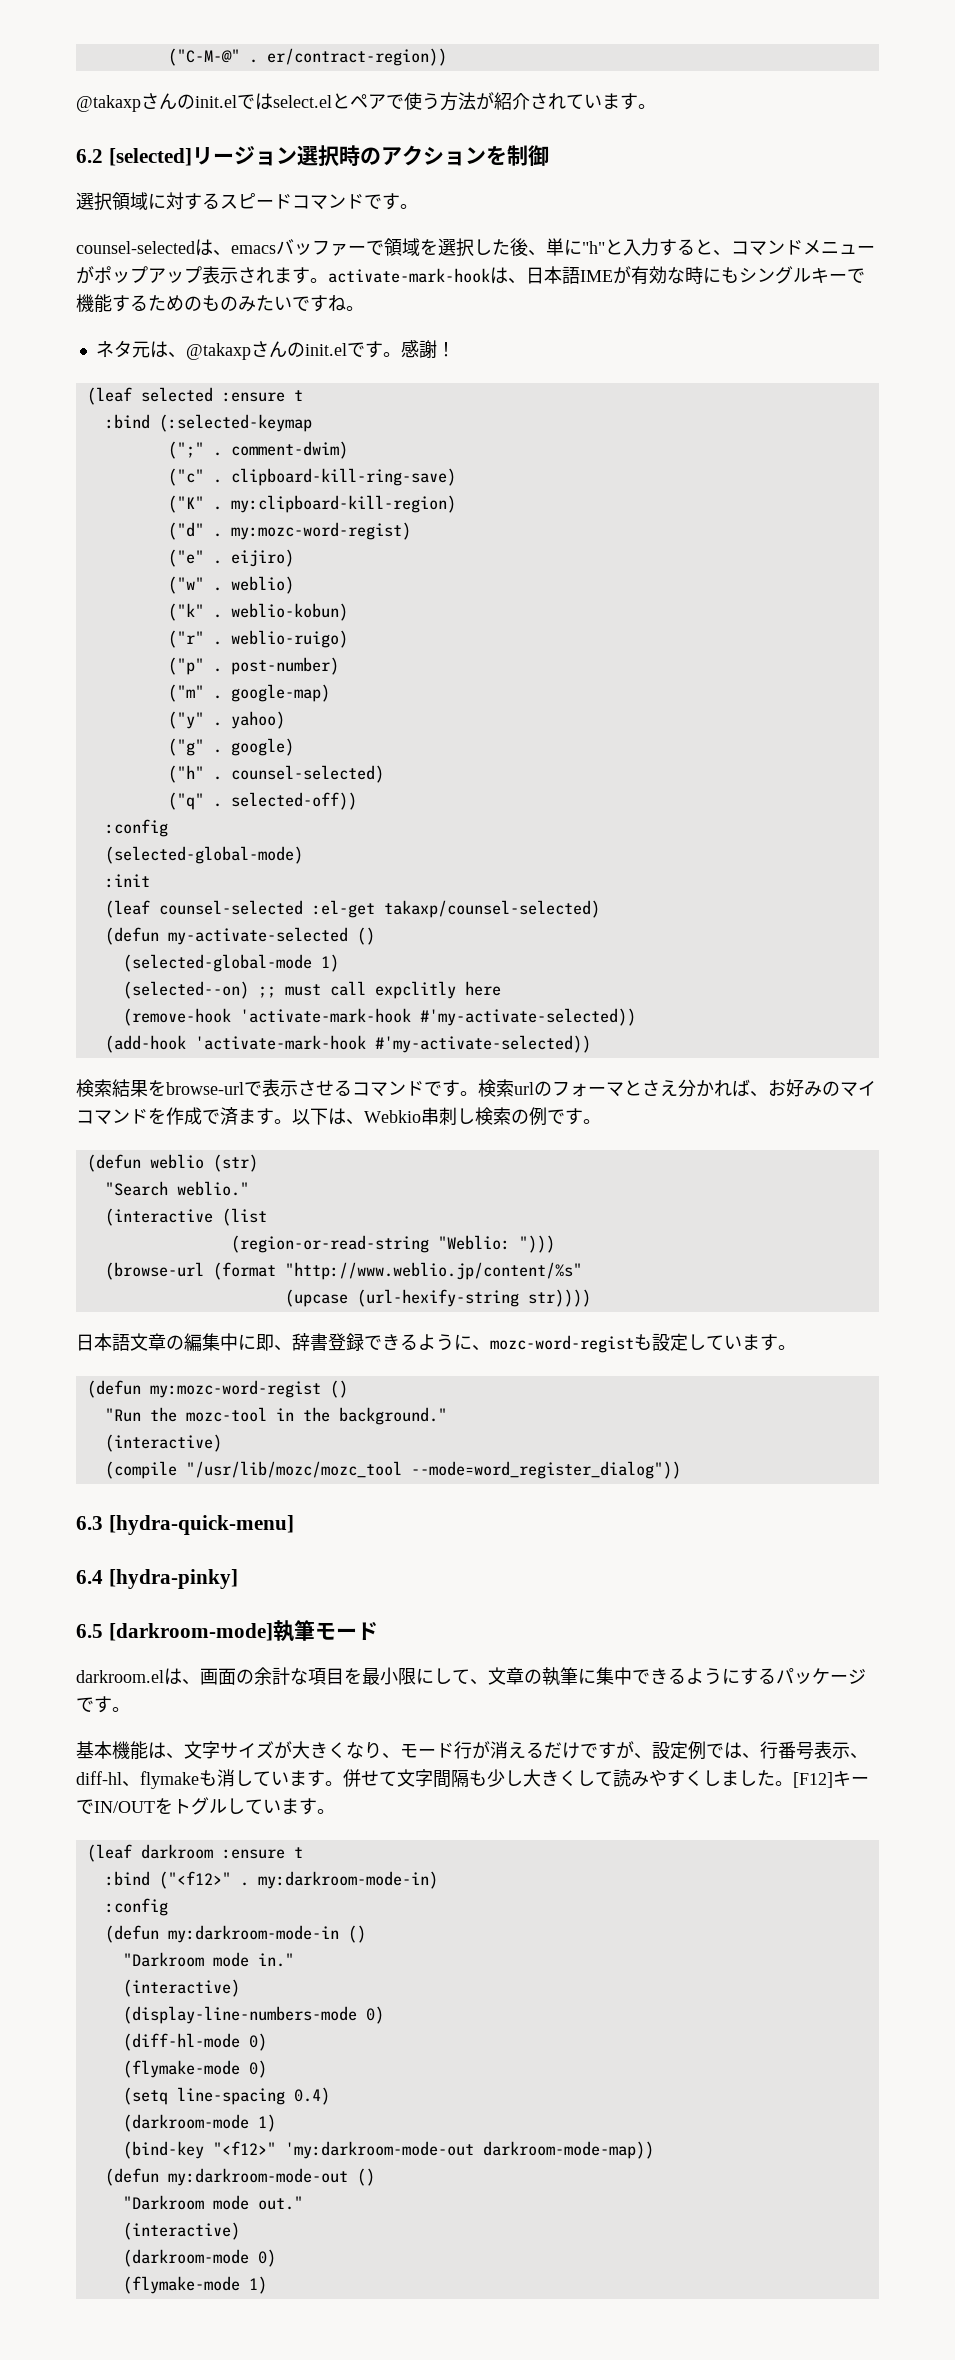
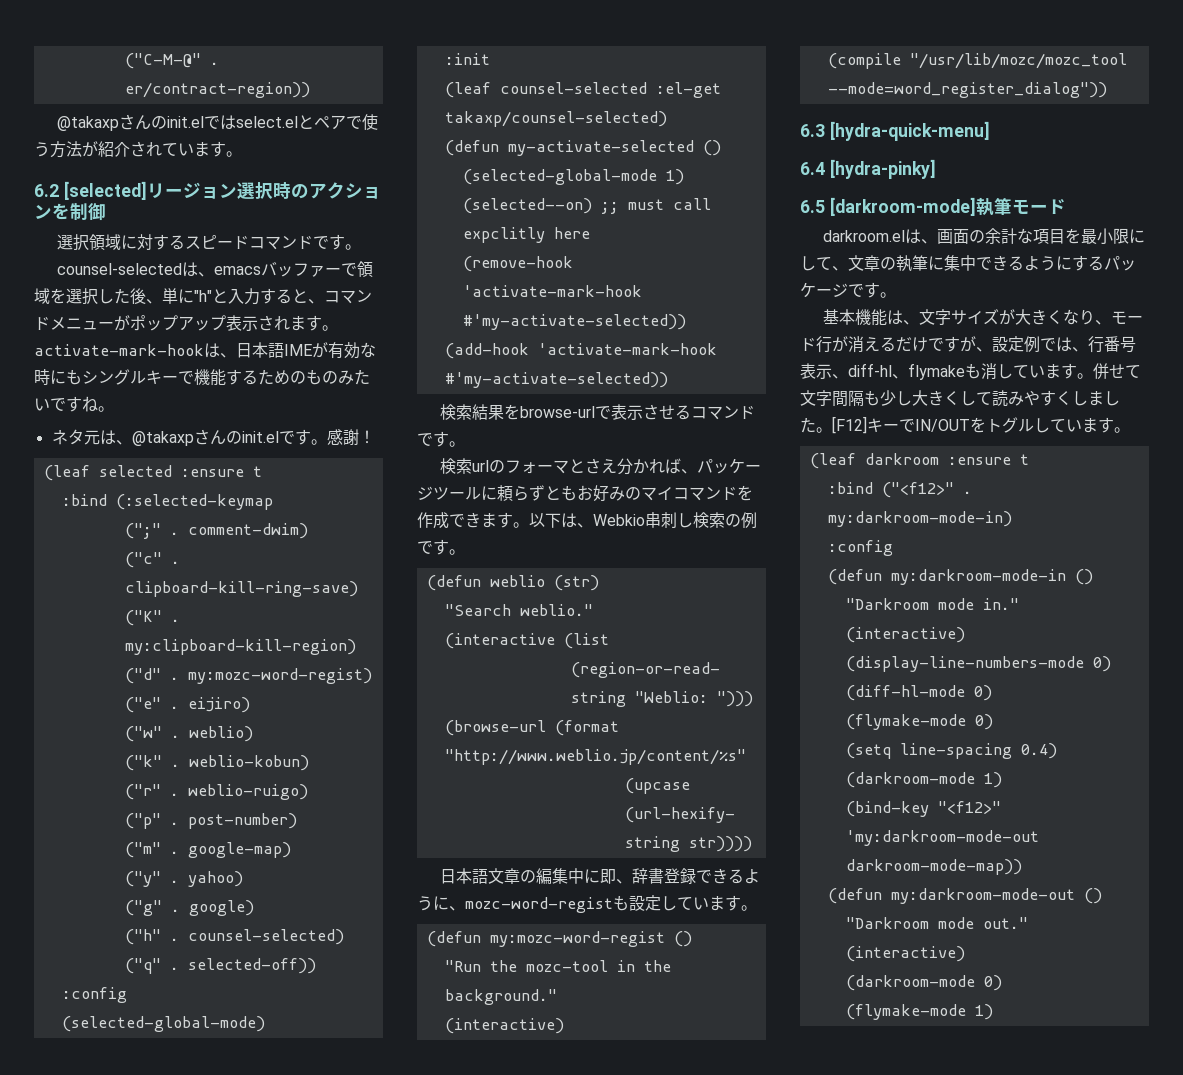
(478, 1093) none -> (465, 444) //
(768, 1094) none -> [696,458,761,474] [417,485,577,501] パッケージツールに頼らずとも
[220,1107,238,1125] 済 -> [465,512,481,528] き

